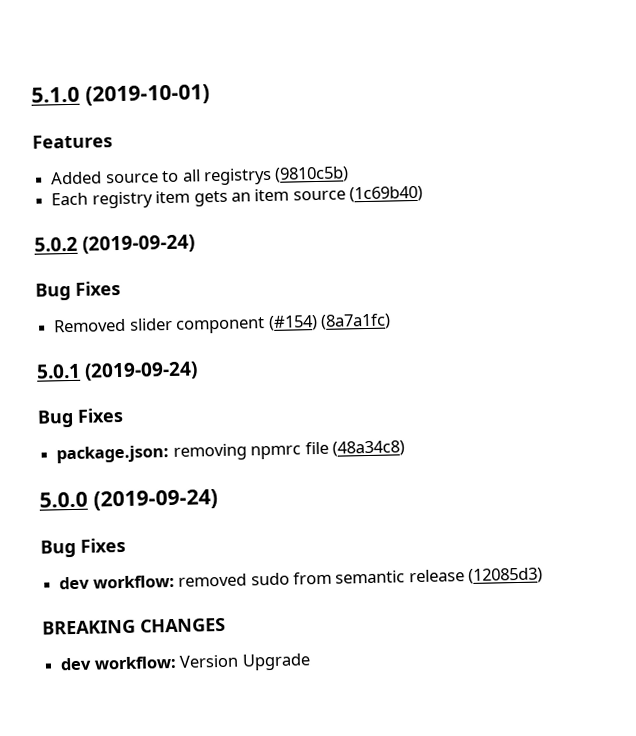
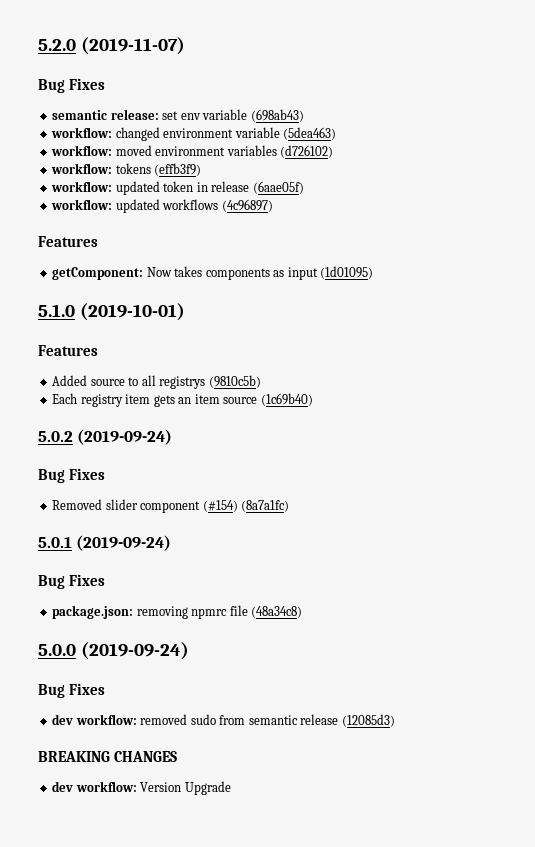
(31, 94) none -> [38,37,185,55] [38,78,105,93] [52,109,304,122] [51,127,337,141] [51,145,334,158] [51,163,202,176] [51,181,304,195] [51,199,273,213] [38,236,98,247] [52,266,374,280] 5.2.0 (2019-11-07) // Bug Fixes // semantic release: set env variable (698ab43) // workflow: changed environment variable (5dea463) // workflow: moved environment variables (d726102) // workflow: tokens (effb3f9) // workflow: updated token in release (6aae05f) // workflow: updated workflows (4c96897) // Features // getComponent: Now takes components as input (1d01095) //

